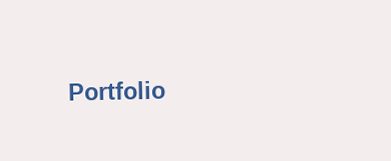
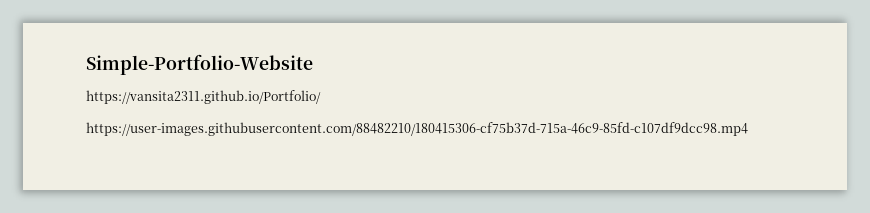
[68,80,166,101] Portfolio -> [86,54,313,75] [86,90,321,104] [86,122,748,136] Simple-Portfolio-Website // https://vansita2311.github.io/Portfolio/ // https://user-images.githubusercontent.com/88482210/180415306-cf75b37d-715a-46c9-85fd-c107df9dcc98.mp4

